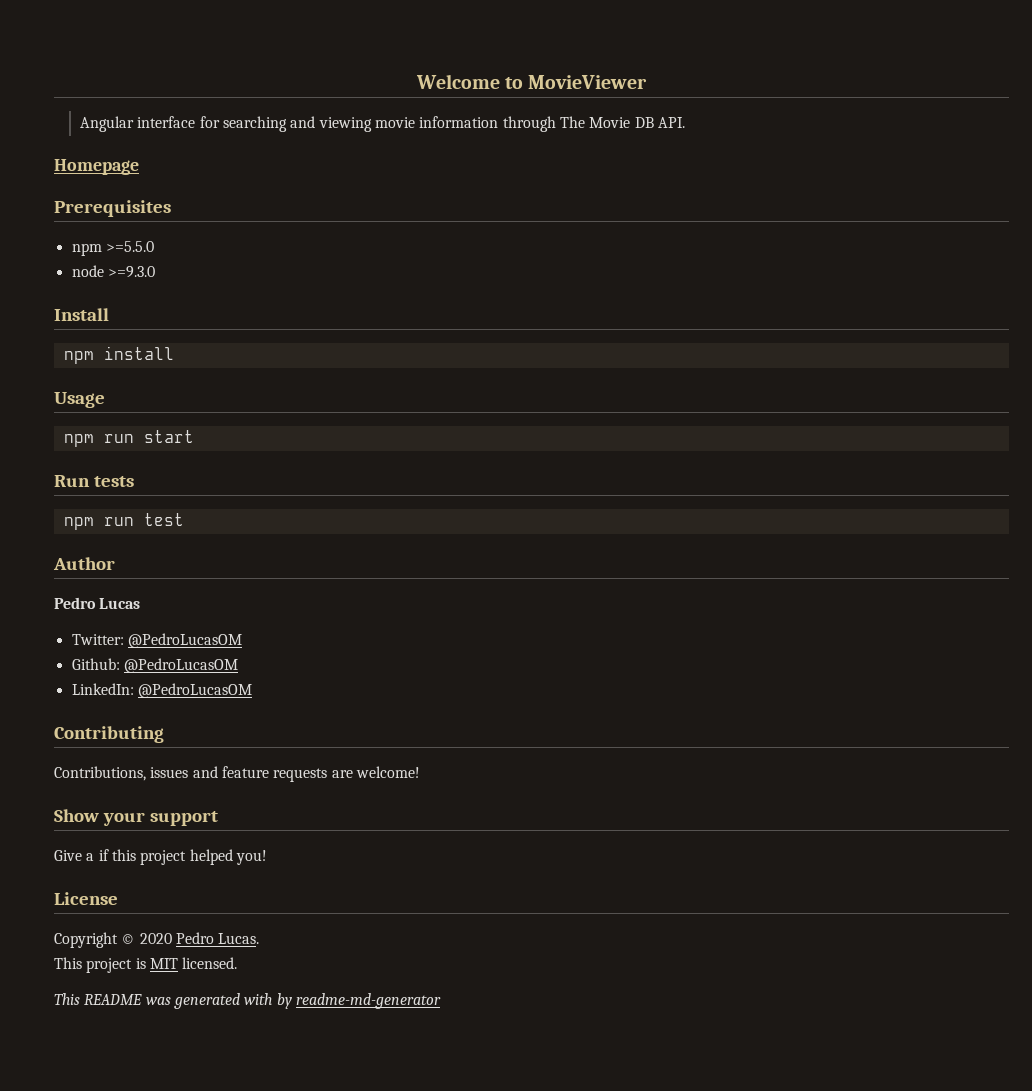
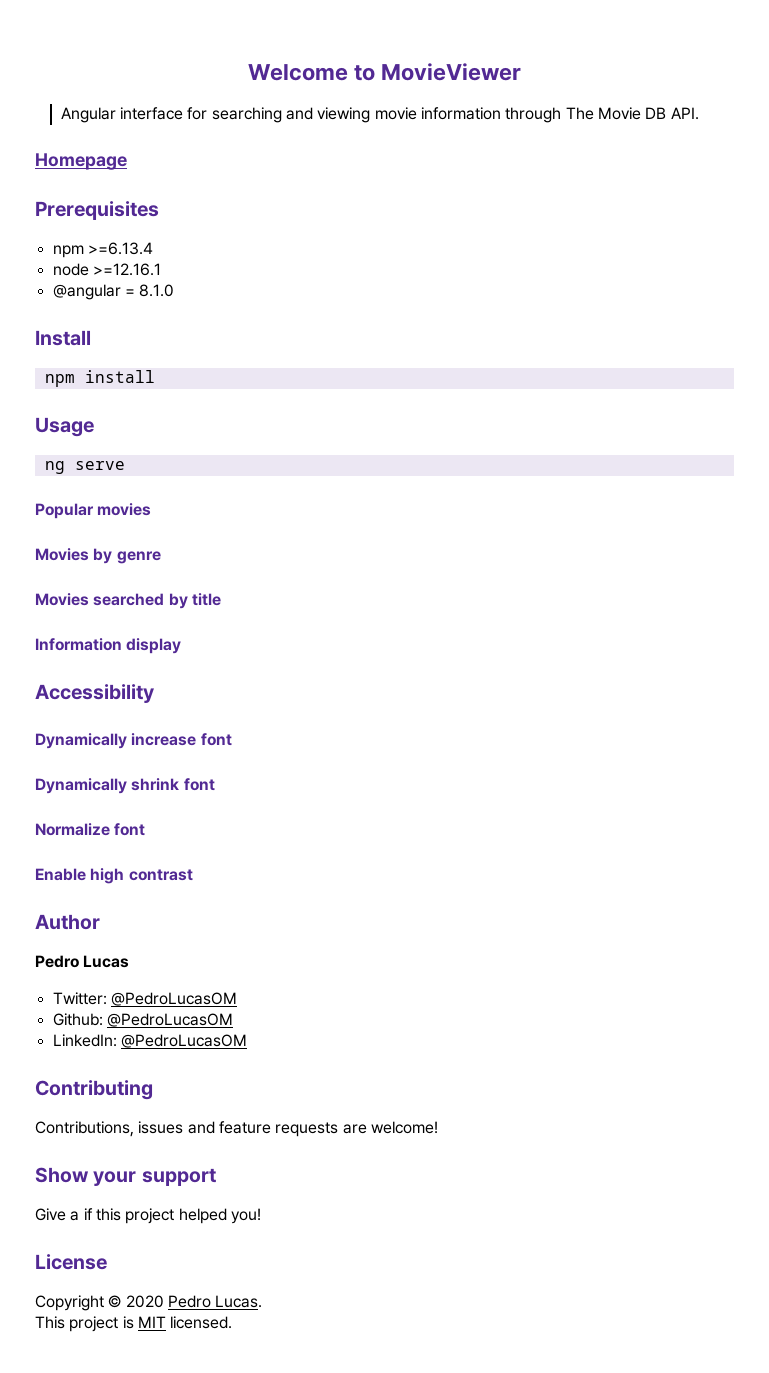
[105,241,154,252] >=5.5.0 -> [87,242,153,255] >=6.13.4
[107,266,155,278] >=9.3.0 -> [92,263,161,276] [52,284,175,300] >=12.16.1 // @angular = 8.1.0
[63,430,194,447] [54,475,134,487] [63,513,184,530] npm run start // Run tests // npm run test -> [44,461,125,474] [35,503,152,519] [35,548,161,564] [35,593,221,609] [35,638,182,654] [35,684,154,703] [35,733,232,749] [35,778,215,794] [35,823,146,836] [35,868,193,884] ng serve // Popular movies // Movies by genre // Movies searched by title // Information display // Accessibility // Dynamically increase font // Dynamically shrink font // Normalize font // Enable high contrast
[54,993,441,1009] // This README was generated with by readme-md-generator -> (233, 1322) none

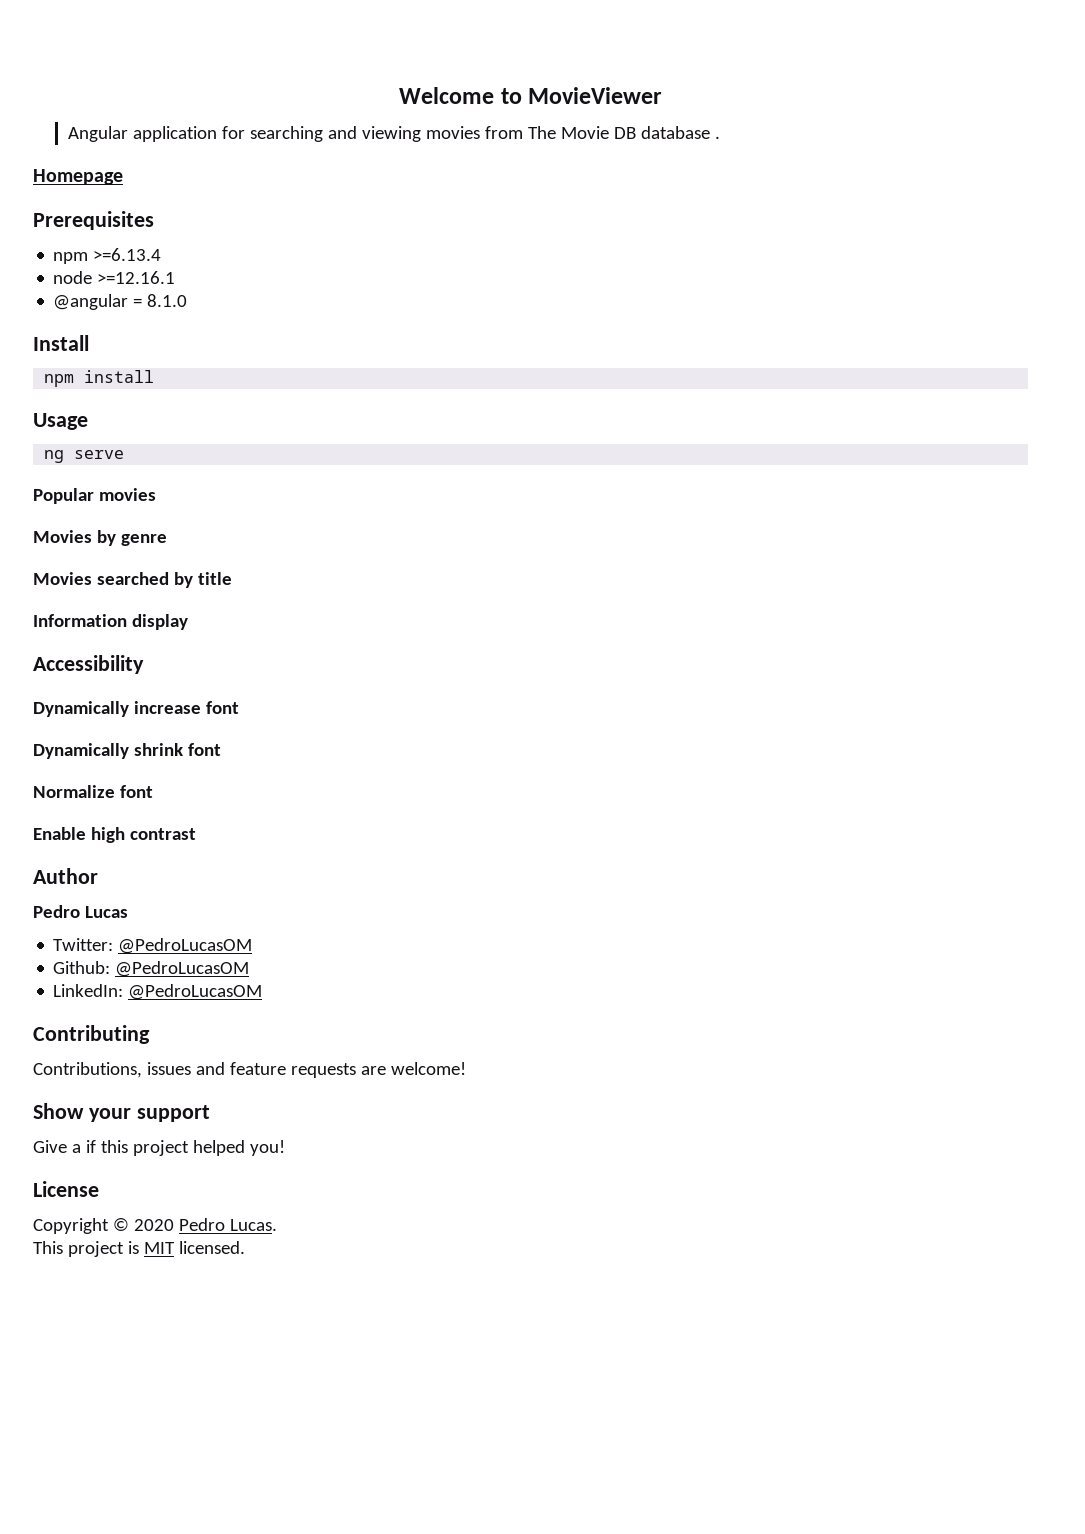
[120,107,184,120] interface -> [132,126,217,142] application
[374,107,562,123] movie information through -> [425,126,523,139] movies from
[670,107,699,120] API. -> [640,126,720,139] database .

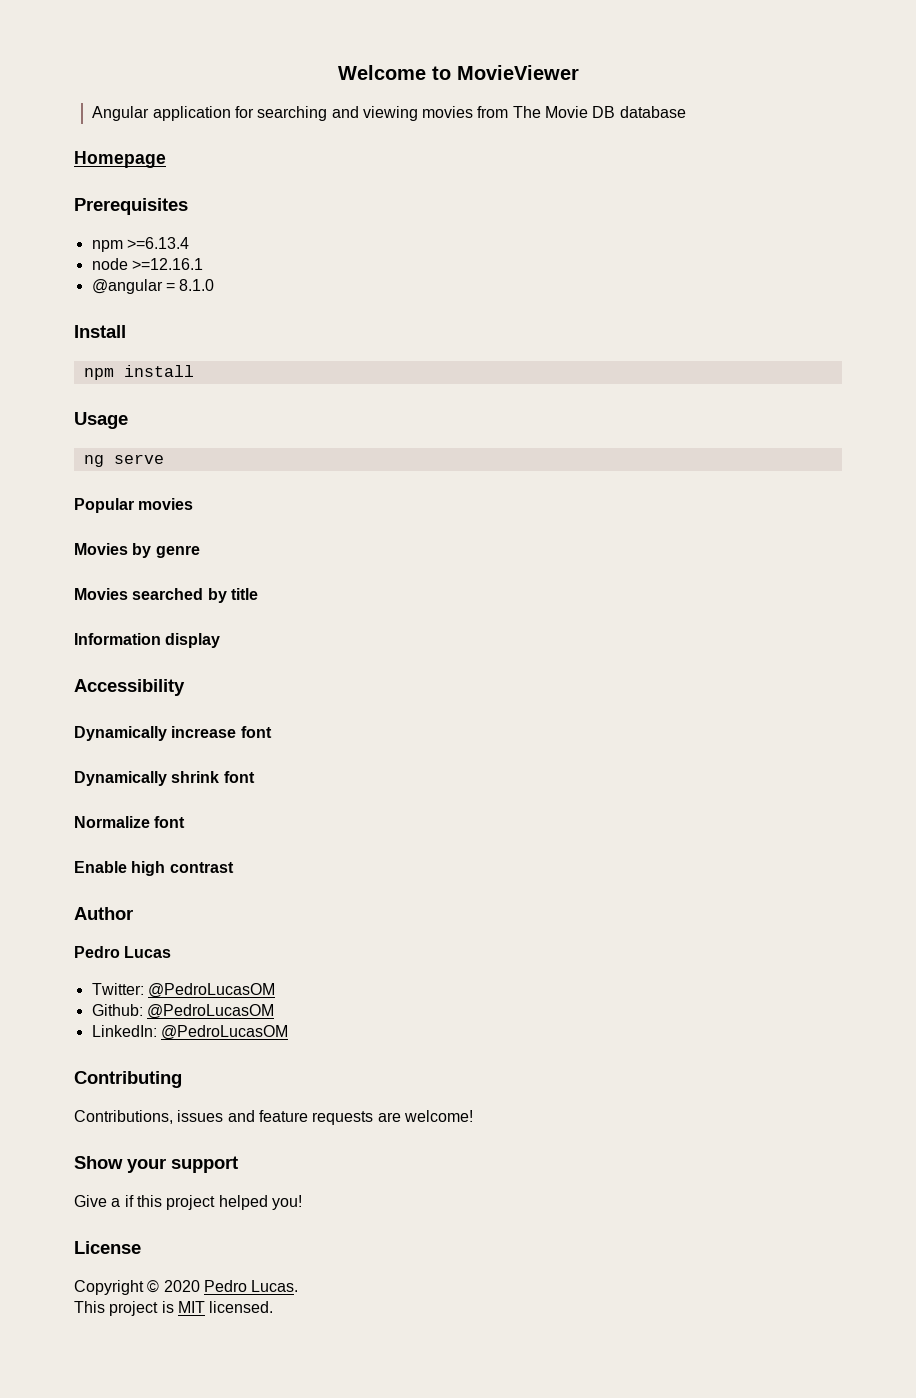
[714,136,720,139] . -> (686, 112) none

